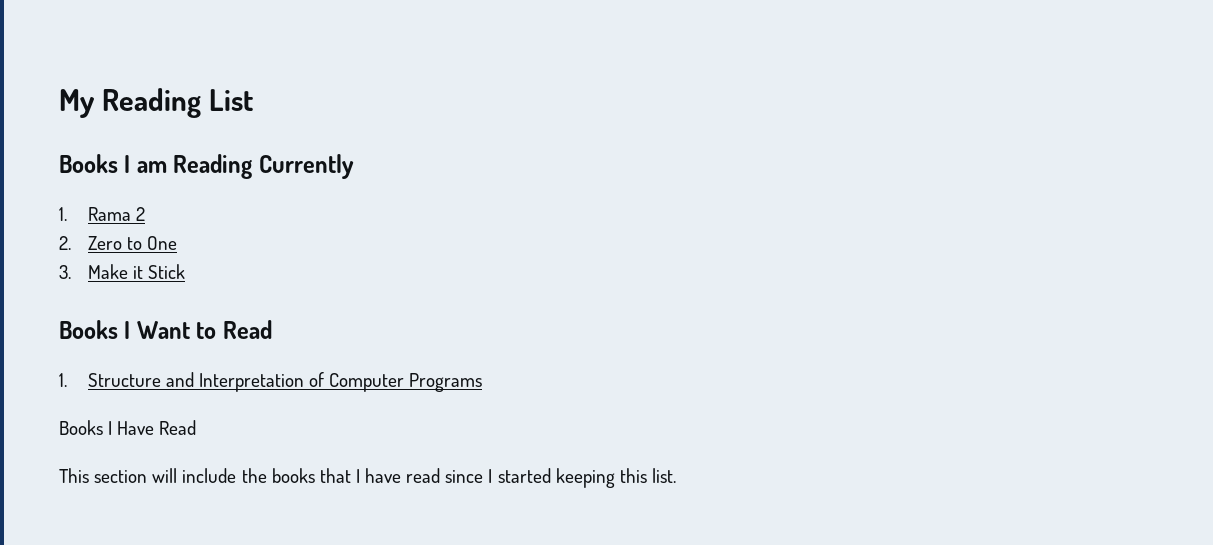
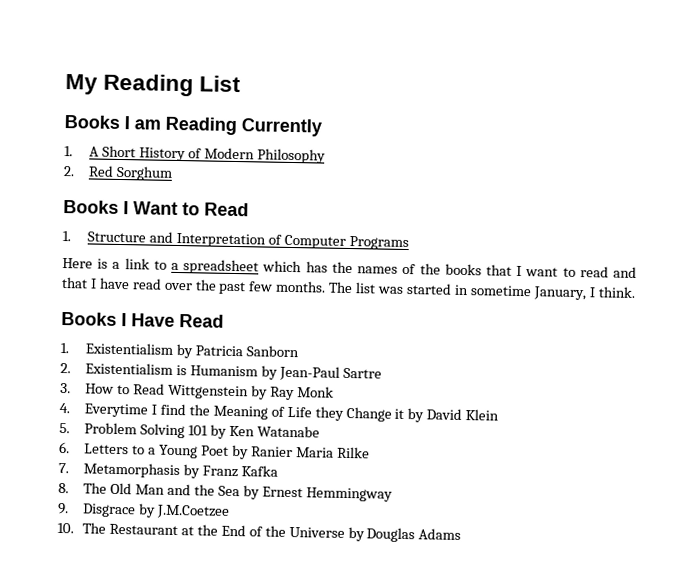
[87,207,145,221] [59,236,177,250] [59,264,185,279] Rama 2 // 2. Zero to One // 3. Make it Stick -> [89,145,326,164] [63,165,174,181] A Short History of Modern Philosophy // 2. Red Sorghum
[59,420,197,435] [59,468,676,488] Books I Have Read // This section will include the books that I have read since I started keeping this list. -> [62,257,638,279] [61,276,636,301] [61,311,224,328] [60,342,299,359] [60,362,382,381] [60,382,334,401] [59,402,500,423] [59,422,320,439] [59,441,370,460] [58,462,278,479] [58,482,393,502] [58,502,231,519] [57,522,462,543] Here is a link to a spreadsheet which has the names of the books that I want to read and that I have read over the past few months. The list was started in sometime January, I think. // Books I Have Read // 1. Existentialism by Patricia Sanborn // 2. Existentialism is Humanism by Jean-Paul Sartre // 3. How to Read Wittgenstein by Ray Monk // 4. Everytime I find the Meaning of Life they Change it by David Klein // 5. Problem Solving 101 by Ken Watanabe // 6. Letters to a Young Poet by Ranier Maria Rilke // 7. Metamorphasis by Franz Kafka // 8. The Old Man and the Sea by Ernest Hemmingway // 9. Disgrace by J.M.Coetzee // 10. The Restaurant at the End of the Universe by Douglas Adams

